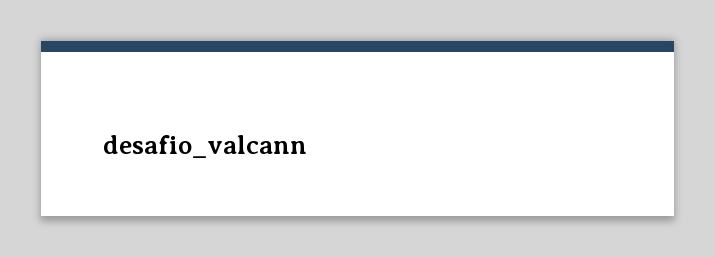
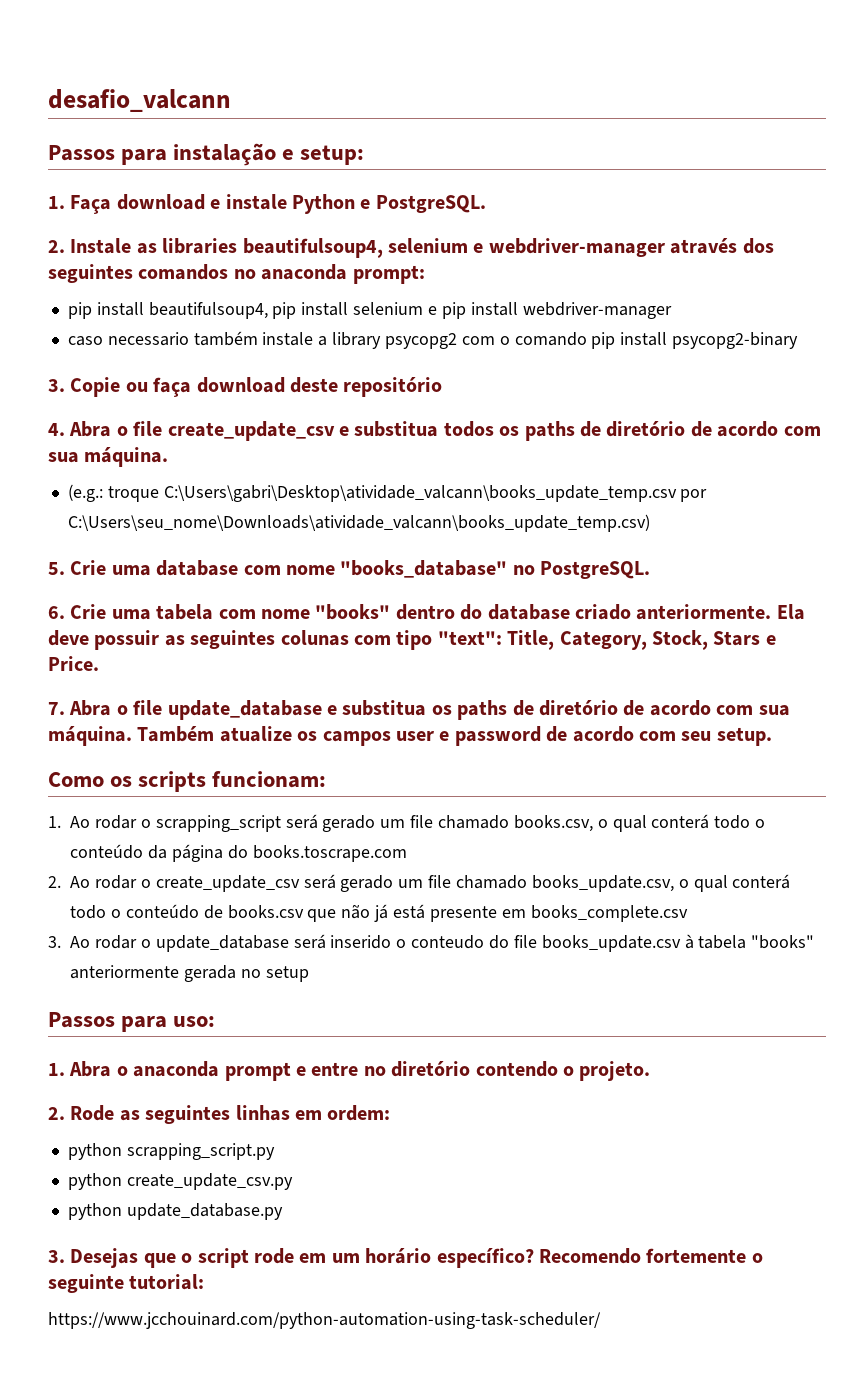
(307, 146) none -> [48,143,365,166] [48,194,486,214] [48,238,774,258] [48,264,425,284] [67,302,672,319] [67,331,799,349] [48,377,443,397] [48,421,821,441] [48,447,169,467] [67,484,708,502] [67,514,650,532] [48,560,651,579] [48,604,805,620] [48,630,776,650] [48,656,99,671] [48,700,790,720] [48,726,772,746] [48,771,327,792] [48,814,766,832] [70,844,407,862] [48,874,791,892] [70,904,688,922] [48,934,815,952] [70,965,309,982] [48,1012,216,1032] [48,1061,651,1081] [48,1105,391,1124] [67,1143,275,1160] [67,1173,293,1190] [67,1203,283,1220] [48,1248,763,1268] [48,1274,205,1293] [48,1312,601,1329] // Passos para instalação e setup: // 1. Faça download e instale Python e PostgreSQL. // 2. Instale as libraries beautifulsoup4, selenium e webdriver-manager através dos seguintes comandos no anaconda prompt: // pip install beautifulsoup4, pip install selenium e pip install webdriver-manager // caso necessario também instale a library psycopg2 com o comando pip install psycopg2-binary // 3. Copie ou faça download deste repositório // 4. Abra o file create_update_csv e substitua todos os paths de diretório de acordo com sua máquina. // (e.g.: troque C:\Users\gabri\Desktop\atividade_valcann\books_update_temp.csv por C:\Users\seu_nome\Downloads\atividade_valcann\books_update_temp.csv) // 5. Crie uma database com nome "books_database" no PostgreSQL. // 6. Crie uma tabela com nome "books" dentro do database criado anteriormente. Ela deve possuir as seguintes colunas com tipo "text": Title, Category, Stock, Stars e Price. // 7. Abra o file update_database e substitua os paths de diretório de acordo com sua máquina. Também atualize os campos user e password de acordo com seu setup. // Como os scripts funcionam: // 1. Ao rodar o scrapping_script será gerado um file chamado books.csv, o qual conterá todo o conteúdo da página do books.toscrape.com // 2. Ao rodar o create_update_csv será gerado um file chamado books_update.csv, o qual conterá todo o conteúdo de books.csv que não já está presente em books_complete.csv // 3. Ao rodar o update_database será inserido o conteudo do file books_update.csv à tabela "books" anteriormente gerada no setup // Passos para uso: // 1. Abra o anaconda prompt e entre no diretório contendo o projeto. // 2. Rode as seguintes linhas em ordem: // python scrapping_script.py // python create_update_csv.py // python update_database.py // 3. Desejas que o script rode em um horário específico? Recomendo fortemente o seguinte tutorial: // https://www.jcchouinard.com/python-automation-using-task-scheduler/

